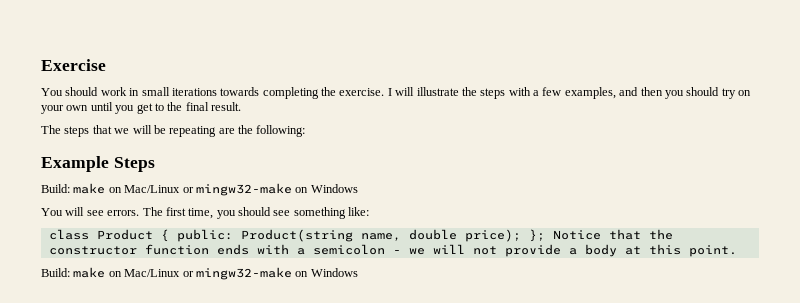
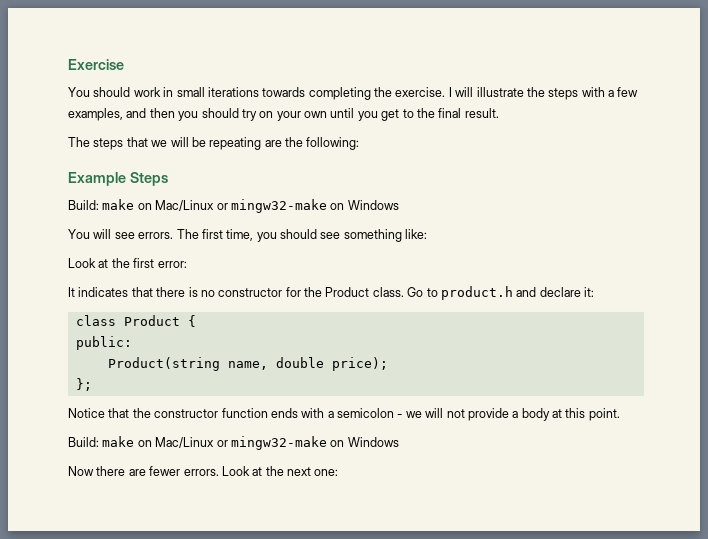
(370, 211) none -> [68,258,187,268] [68,286,594,300] // Look at the first error: // It indicates that there is no constructor for the Product class. Go to product.h and declare it:
(169, 235) none -> (196, 321) //
(233, 235) none -> (132, 343) //
(521, 235) none -> (388, 364) //
(545, 235) none -> (92, 384) //
(358, 272) none -> [68,466,339,476] // Now there are fewer errors. Look at the next one:

